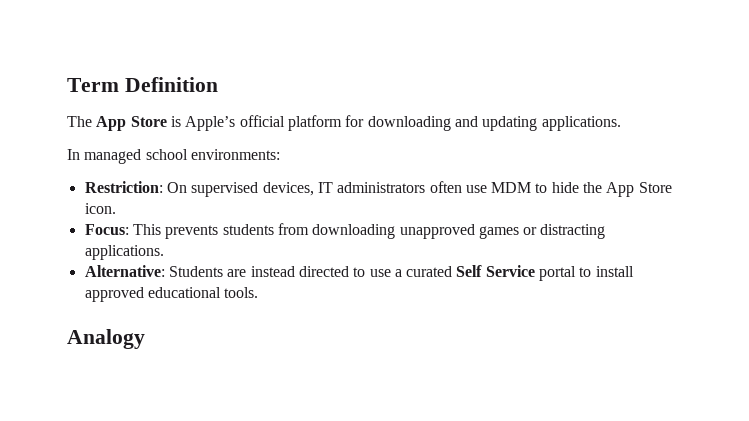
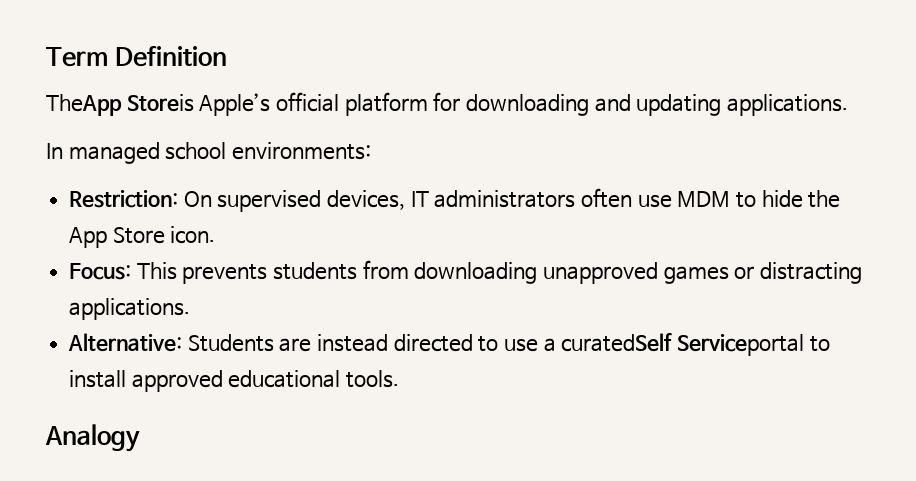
[67,116,181,131] The App Store is -> [46,94,194,116] TheApp Storeis
[406,265,577,281] curated Self Service portal -> [561,333,805,356] curatedSelf Serviceportal

